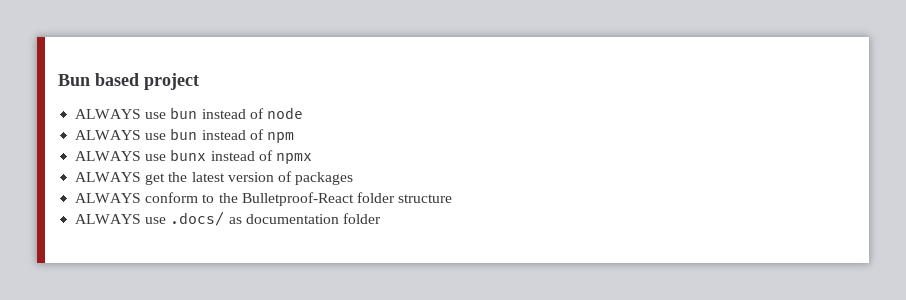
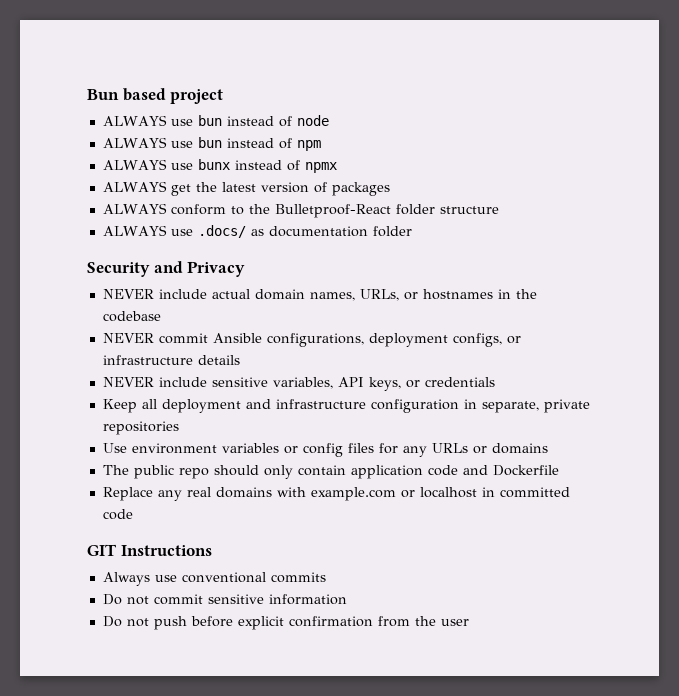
(381, 218) none -> [87,261,246,277] [102,289,537,301] [102,311,161,322] [102,333,521,347] [102,355,240,365] [102,377,495,391] [102,399,590,413] [102,421,179,435] [102,443,548,457] [102,465,559,479] [102,487,570,501] [102,509,133,520] [87,544,212,556] [102,572,326,586] [102,594,347,605] [102,616,469,630] // Security and Privacy // NEVER include actual domain names, URLs, or hostnames in the codebase // NEVER commit Ansible configurations, deployment configs, or infrastructure details // NEVER include sensitive variables, API keys, or credentials // Keep all deployment and infrastructure configuration in separate, private repositories // Use environment variables or config files for any URLs or domains // The public repo should only contain application code and Dockerfile // Replace any real domains with example.com or localhost in committed code // GIT Instructions // Always use conventional commits // Do not commit sensitive information // Do not push before explicit confirmation from the user

